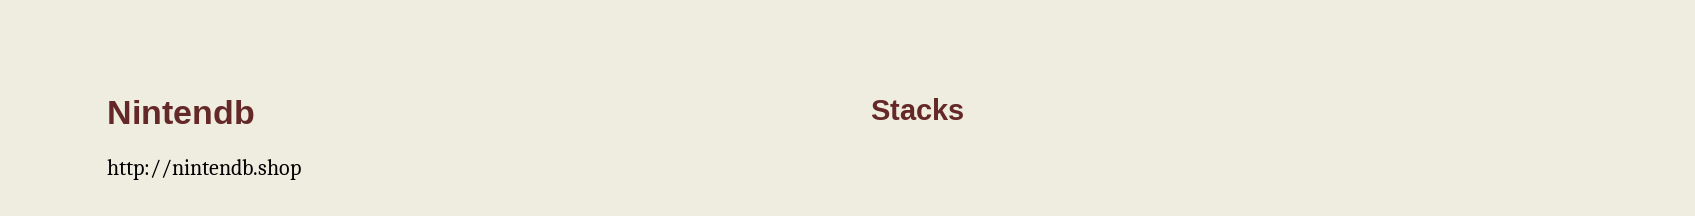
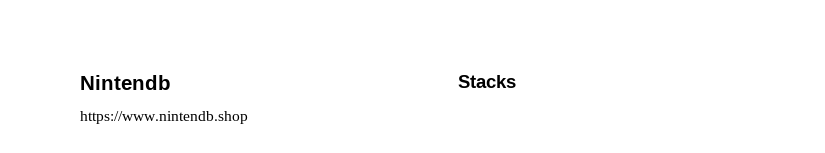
[107,159,301,180] http://nintendb.shop -> [80,111,248,124] https://www.nintendb.shop

